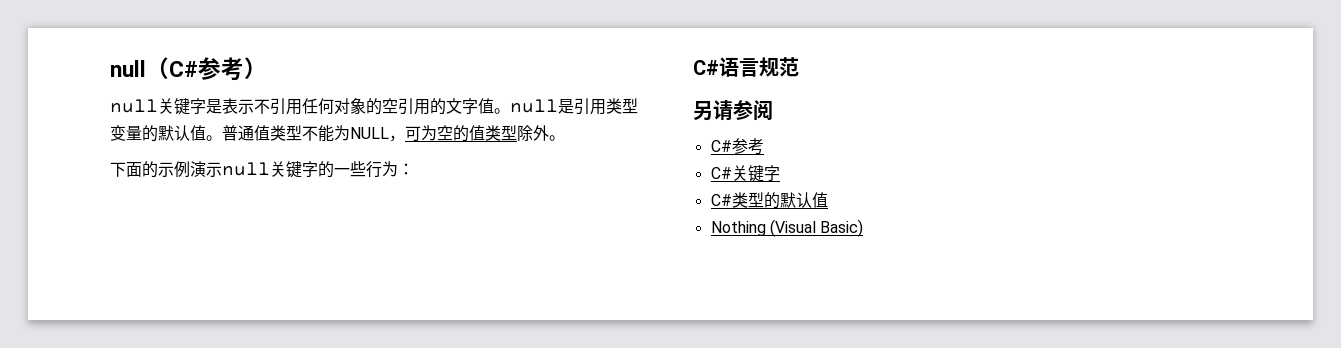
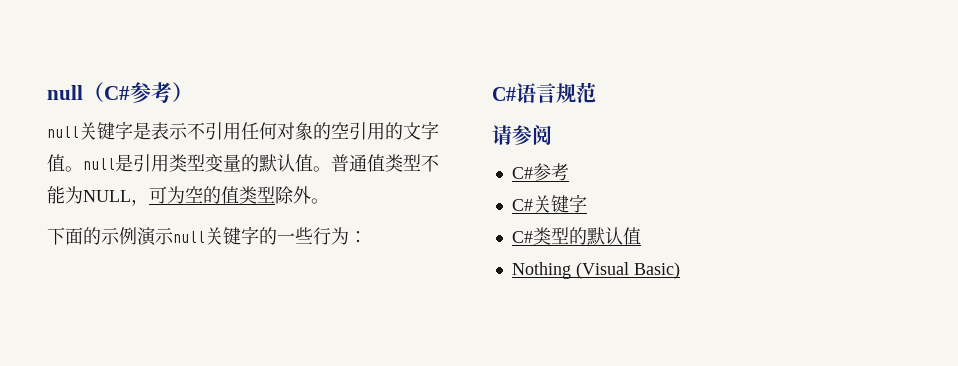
[693,101,713,121] 另 -> (596, 92) none

